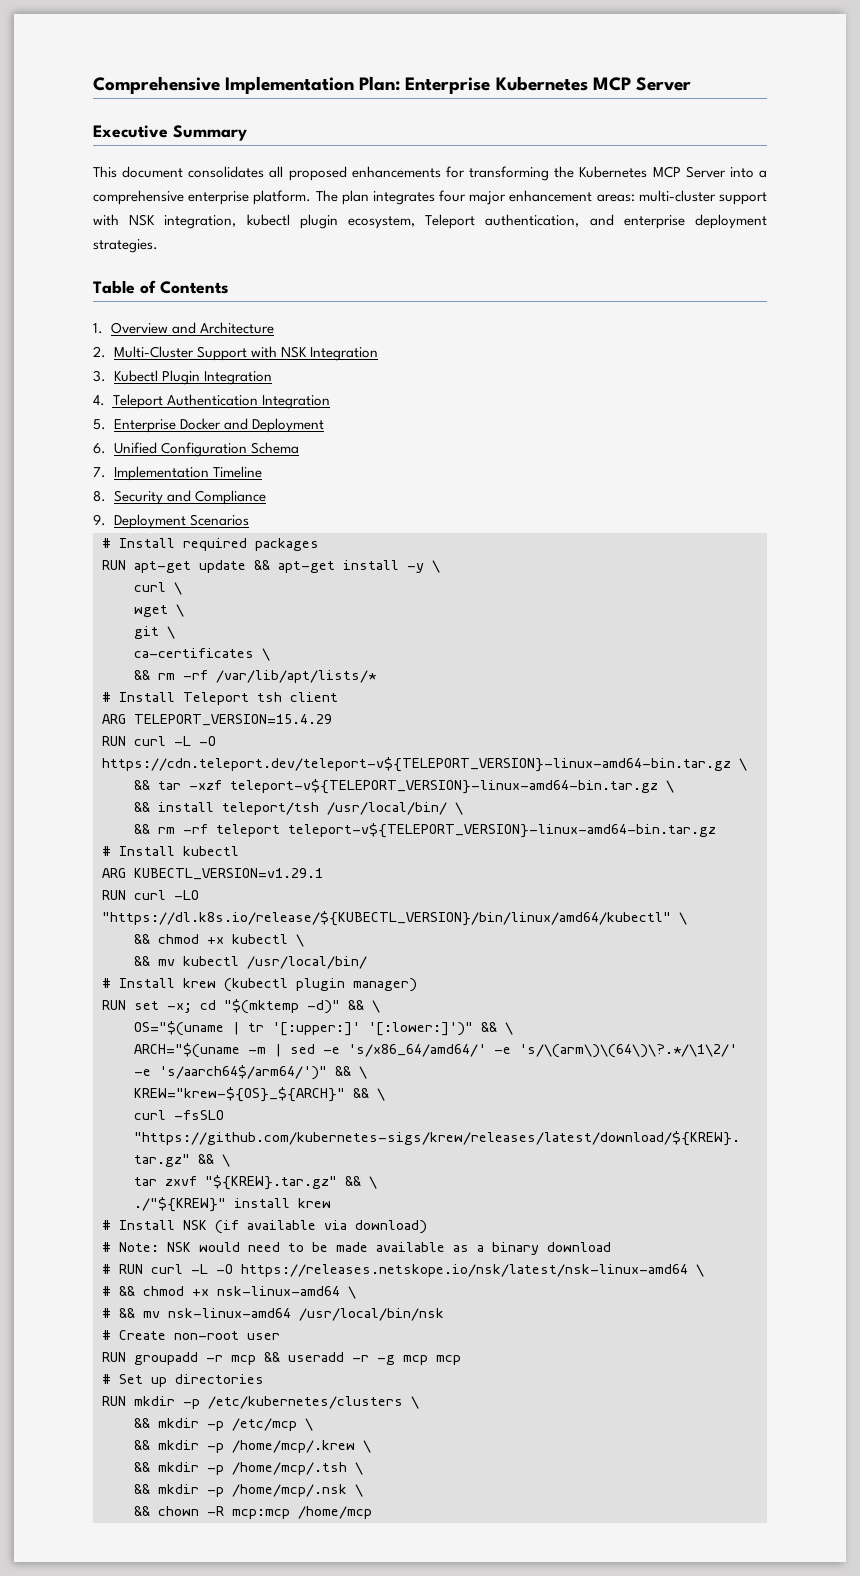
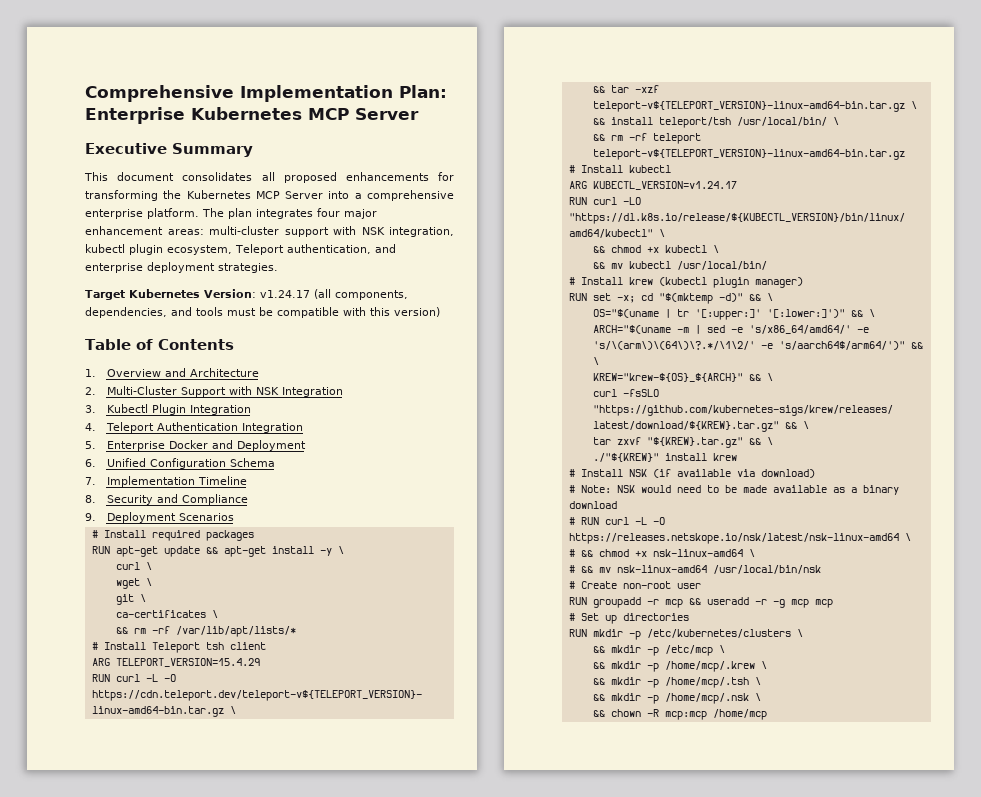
(158, 246) none -> [85,289,408,300] [85,307,440,318] // Target Kubernetes Version: v1.24.17 (all components, dependencies, and tools must be compatible with this version)
[134,868,323,880] KUBECTL_VERSION=v1.29.1 -> [592,181,737,190] KUBECTL_VERSION=v1.24.17

